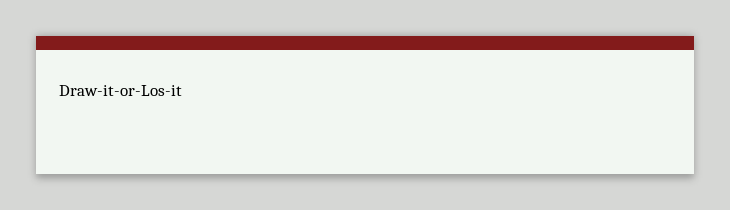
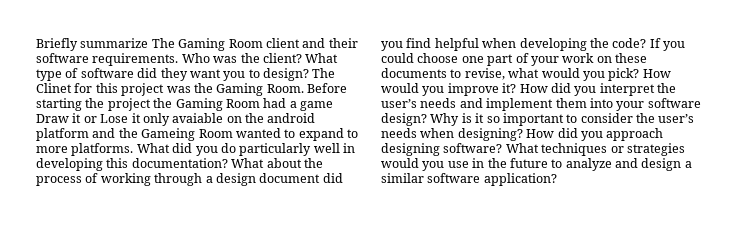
[59,85,182,96] Draw-it-or-Los-it -> [36,38,358,51] [36,53,339,66] [36,68,336,81] [36,83,347,96] [36,98,333,111] [36,113,316,126] [36,128,358,141] [36,143,355,156] [36,158,323,171] [36,173,343,186] [381,38,685,51] [381,53,647,66] [381,68,671,81] [381,83,676,96] [381,98,701,111] [381,113,695,126] [381,128,664,141] [381,143,685,156] [381,158,692,171] [381,173,557,186] Briefly summarize The Gaming Room client and their software requirements. Who was the client? What type of software did they want you to design? The Clinet for this project was the Gaming Room. Before starting the project the Gaming Room had a game Draw it or Lose it only avaiable on the android platform and the Gameing Room wanted to expand to more platforms. What did you do particularly well in developing this documentation? What about the process of working through a design document did you find helpful when developing the code? If you could choose one part of your work on these documents to revise, what would you pick? How would you improve it? How did you interpret the user’s needs and implement them into your software design? Why is it so important to consider the user’s needs when designing? How did you approach designing software? What techniques or strategies would you use in the future to analyze and design a similar software application?

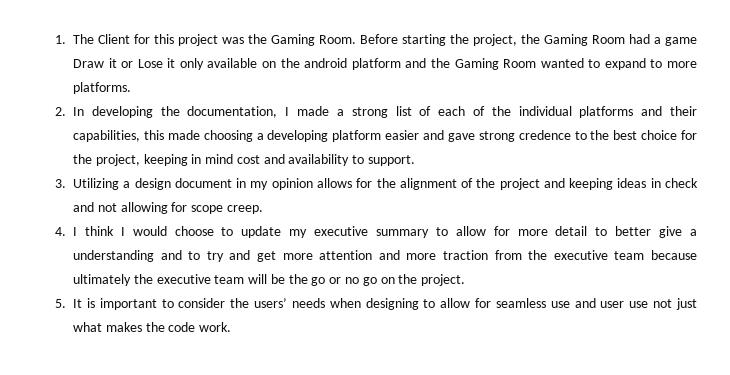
[36,38,358,51] [36,53,339,66] [36,68,336,81] [36,83,72,93] Briefly summarize The Gaming Room client and their software requirements. Who was the client? What type of software did they want you to design? The Clinet -> [55,34,130,44] 1. The Client
[107,98,151,111] project -> [473,34,517,46] project,
[172,113,224,123] avaiable -> [207,58,258,68] available
[141,128,196,141] Gameing -> [454,58,499,70] Gaming
[136,143,355,156] [36,158,323,171] [36,173,343,186] [381,38,685,51] [381,53,647,66] [381,68,671,81] [381,83,676,96] [381,98,701,111] [381,113,500,126] What did you do particularly well in developing this documentation? What about the process of working through a design document did you find helpful when developing the code? If you could choose one part of your work on these documents to revise, what would you pick? How would you improve it? How did you interpret the user’s needs and implement them into your software design? Why is it so -> [55,106,697,118] [73,130,697,142] [73,154,416,166] [55,178,699,190] [73,202,263,214] [55,226,698,238] [73,250,698,262] [73,274,466,286] [55,298,95,308] // 2. In developing the documentation, I made a strong list of each of the individual platforms and their capabilities, this made choosing a developing platform easier and gave strong credence to the best choice for the project, keeping in mind cost and availability to support. // 3. Utilizing a design document in my opinion allows for the alignment of the project and keeping ideas in check and not allowing for scope creep. // 4. I think I would choose to update my executive summary to allow for more detail to better give a understanding and to try and get more attention and more traction from the executive team because ultimately the executive team will be the go or no go on the project. // 5. It is
[658,114,695,123] user’s -> [254,298,288,308] users’
[457,128,664,141] [381,143,685,156] [381,158,692,171] [381,173,557,186] designing? How did you approach designing software? What techniques or strategies would you use in the future to analyze and design a similar software application? -> [365,298,698,310] [73,322,232,332] designing to allow for seamless use and user use not just what makes the code work.

